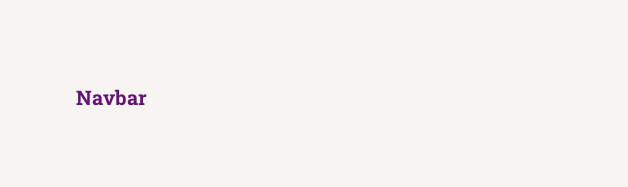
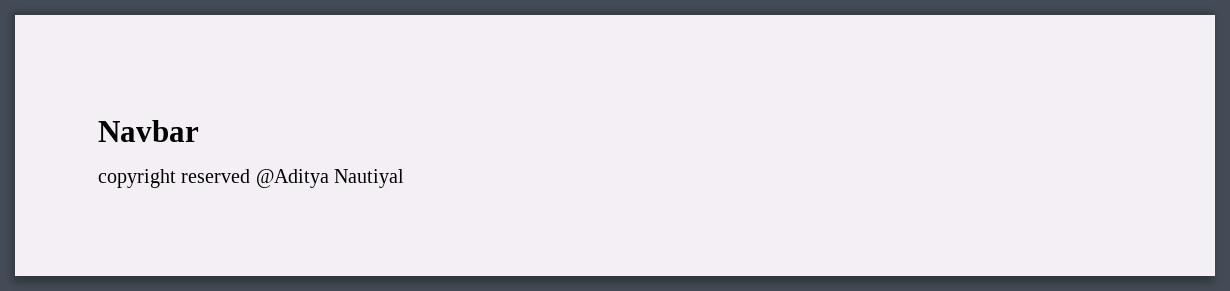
(147, 97) none -> [98,169,405,188] // copyright reserved @Aditya Nautiyal

